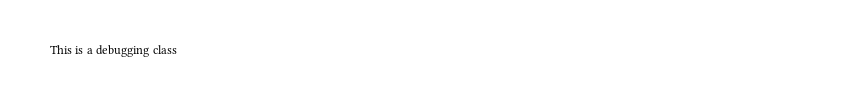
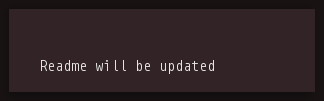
[50,45,177,57] This is a debugging class -> [39,60,215,74] Readme will be updated

